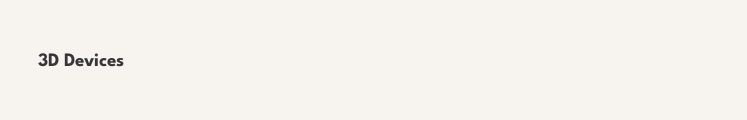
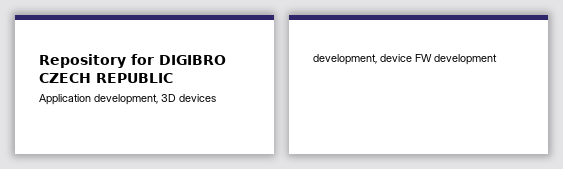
[38,53,125,67] 3D Devices -> [39,54,226,68] [39,73,173,83] [39,94,216,105] [313,54,497,65] Repository for DIGIBRO CZECH REPUBLIC // Application development, 3D devices development, device FW development

